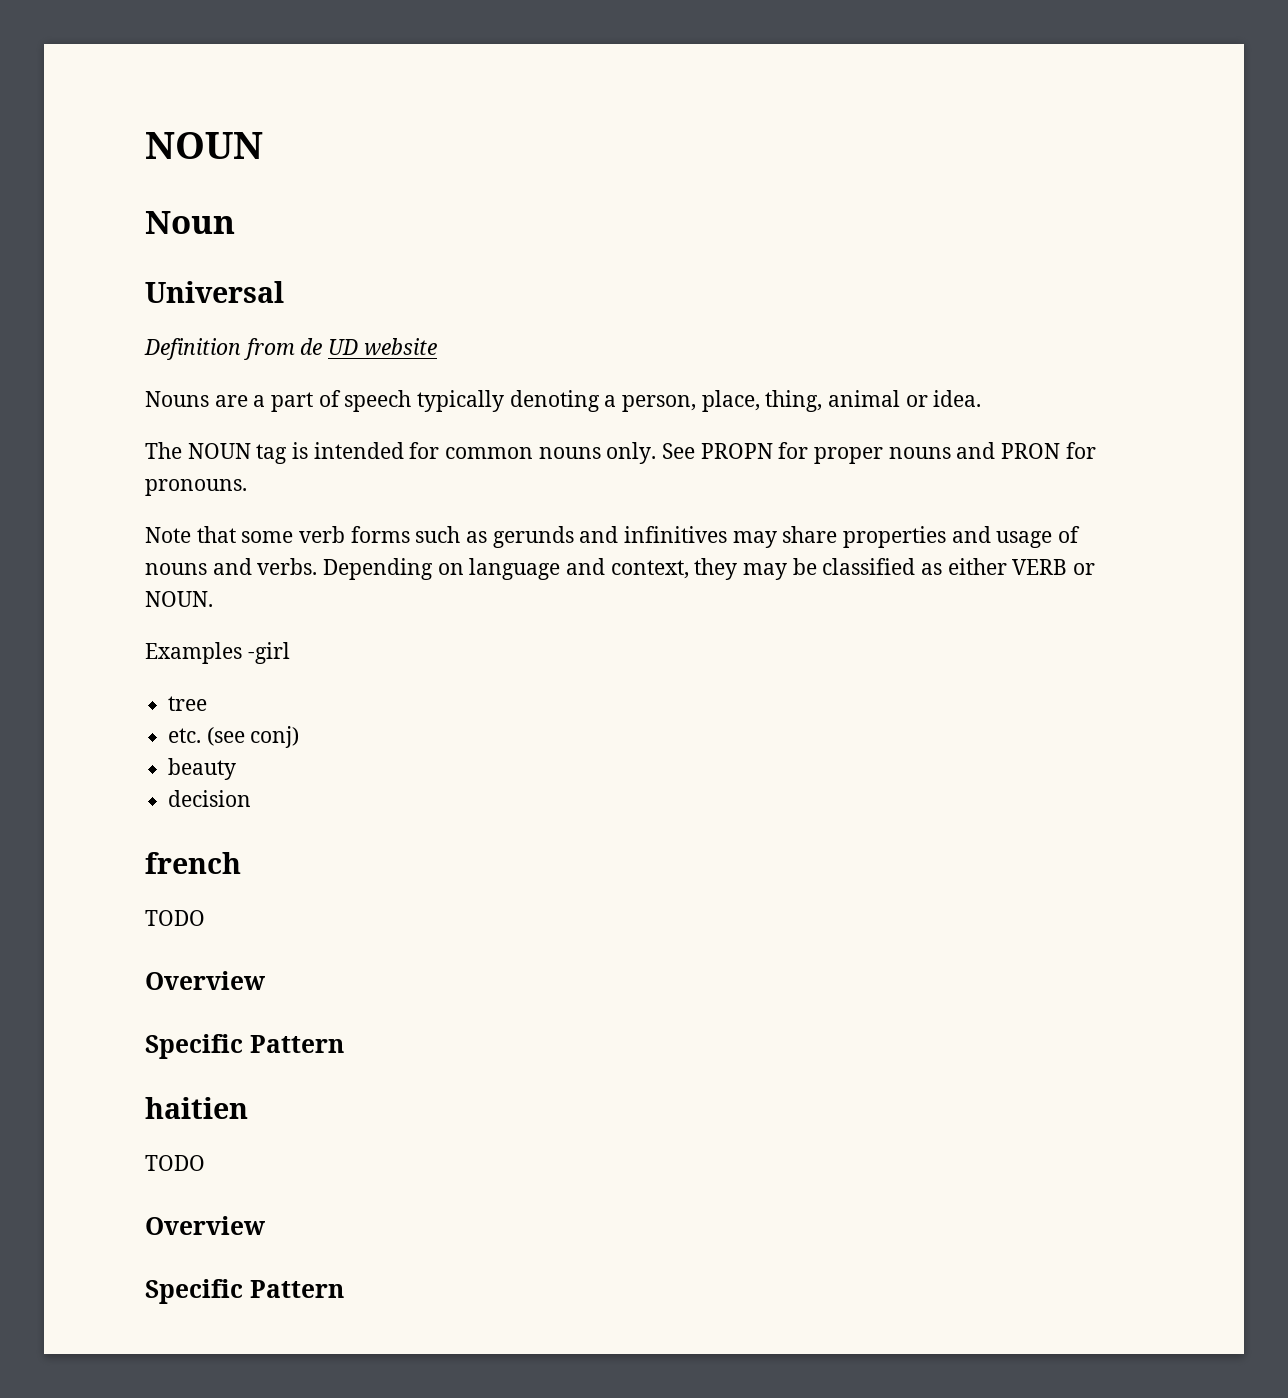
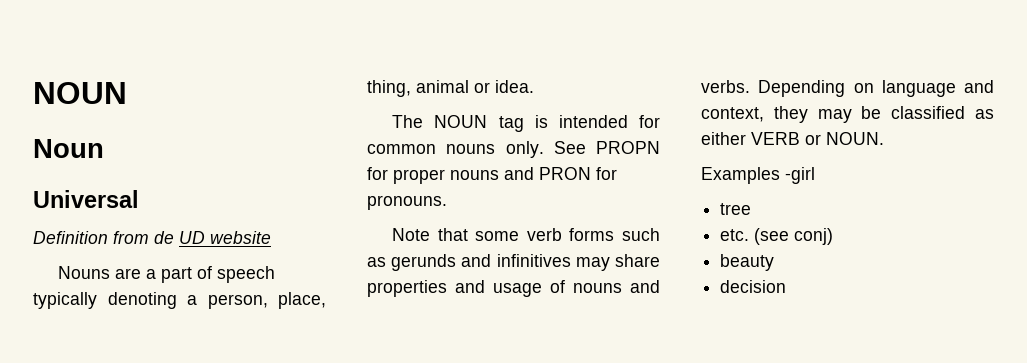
[145,852,241,874] [145,910,205,926] [145,971,265,990] [145,1034,344,1059] [145,1097,248,1119] [145,1155,205,1171] [145,1216,265,1235] [145,1279,344,1304] // french // TODO // Overview // Specific Pattern // haitien // TODO // Overview // Specific Pattern -> (787, 286) none

